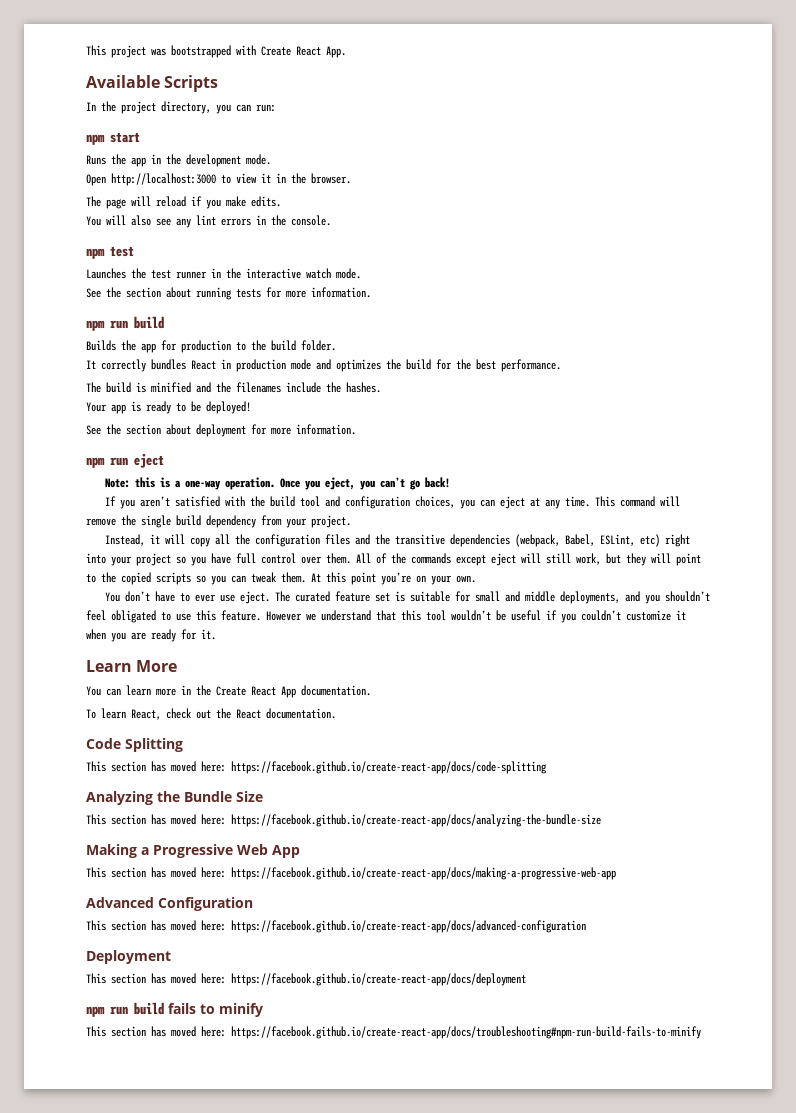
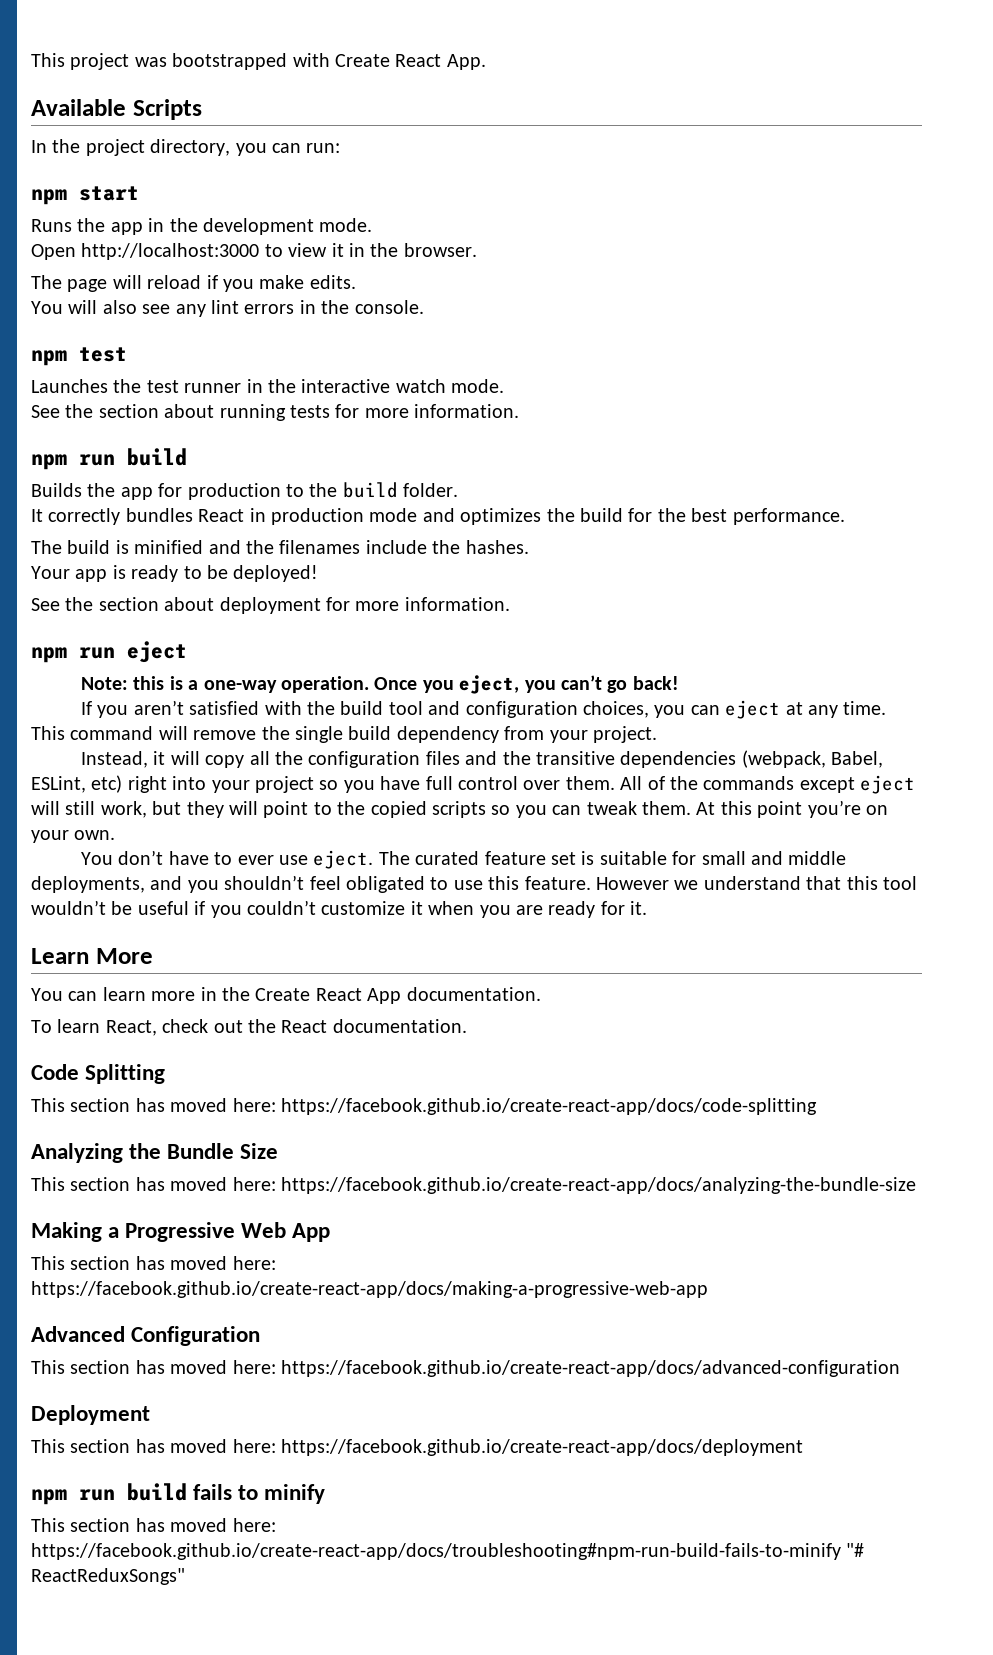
(701, 1032) none -> [846,1543,865,1557] [31,1568,185,1585] "# ReactReduxSongs"

